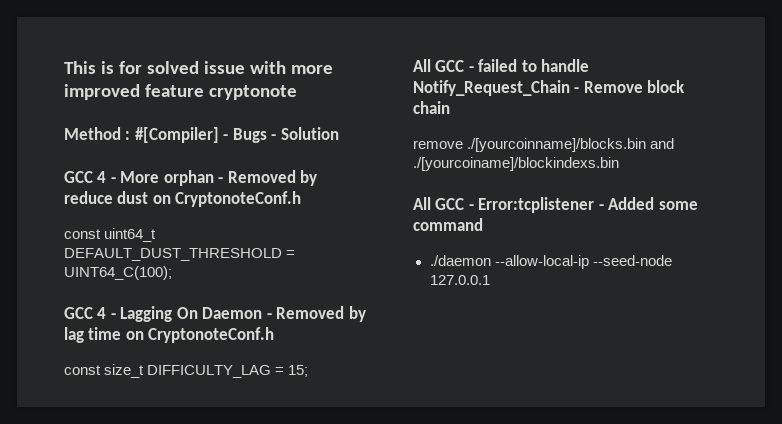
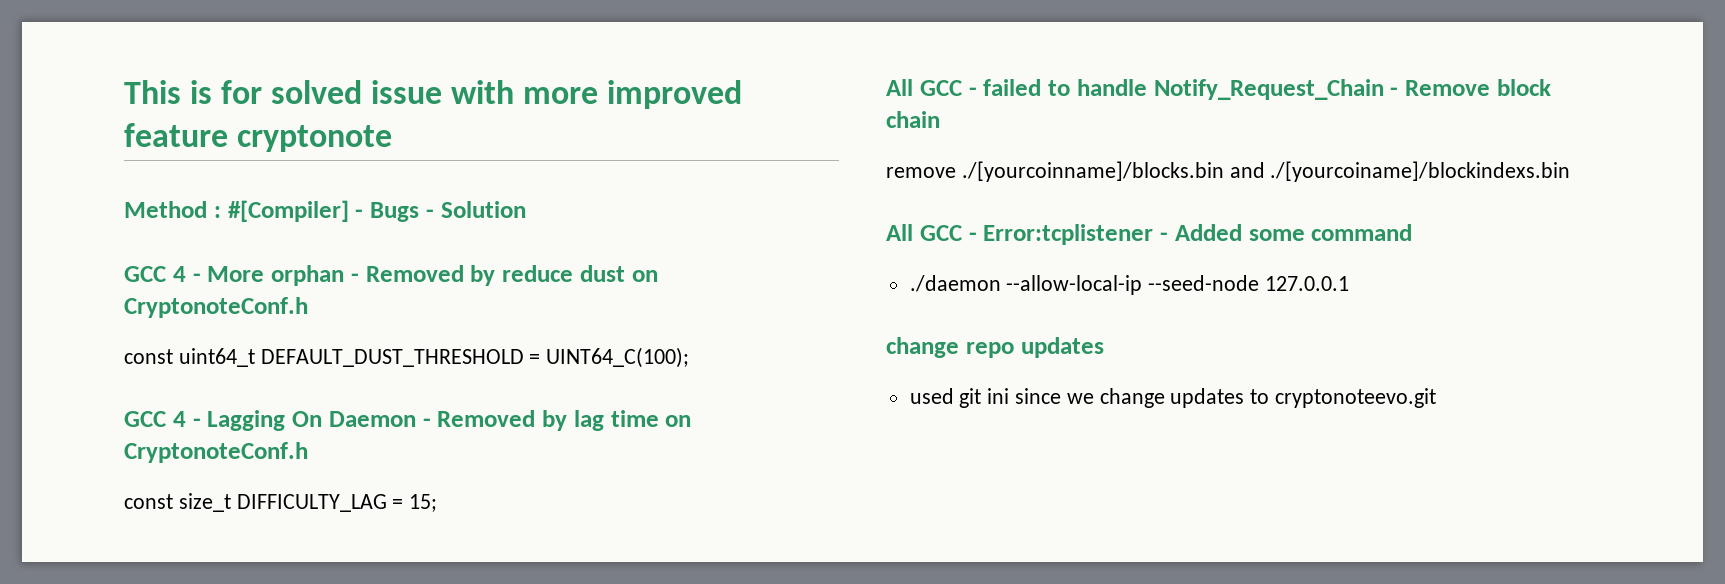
(490, 280) none -> [886,337,1104,358] [909,388,1437,408] // change repo updates // used git ini since we change updates to cryptonoteevo.git

